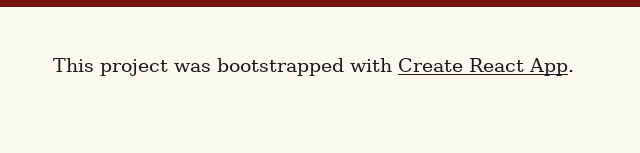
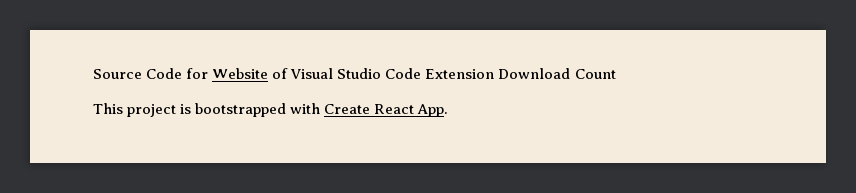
(53, 65) none -> [93,68,616,79] Source Code for Website of Visual Studio Code Extension Download Count //
[174,63,211,72] was -> [180,104,192,114] is

